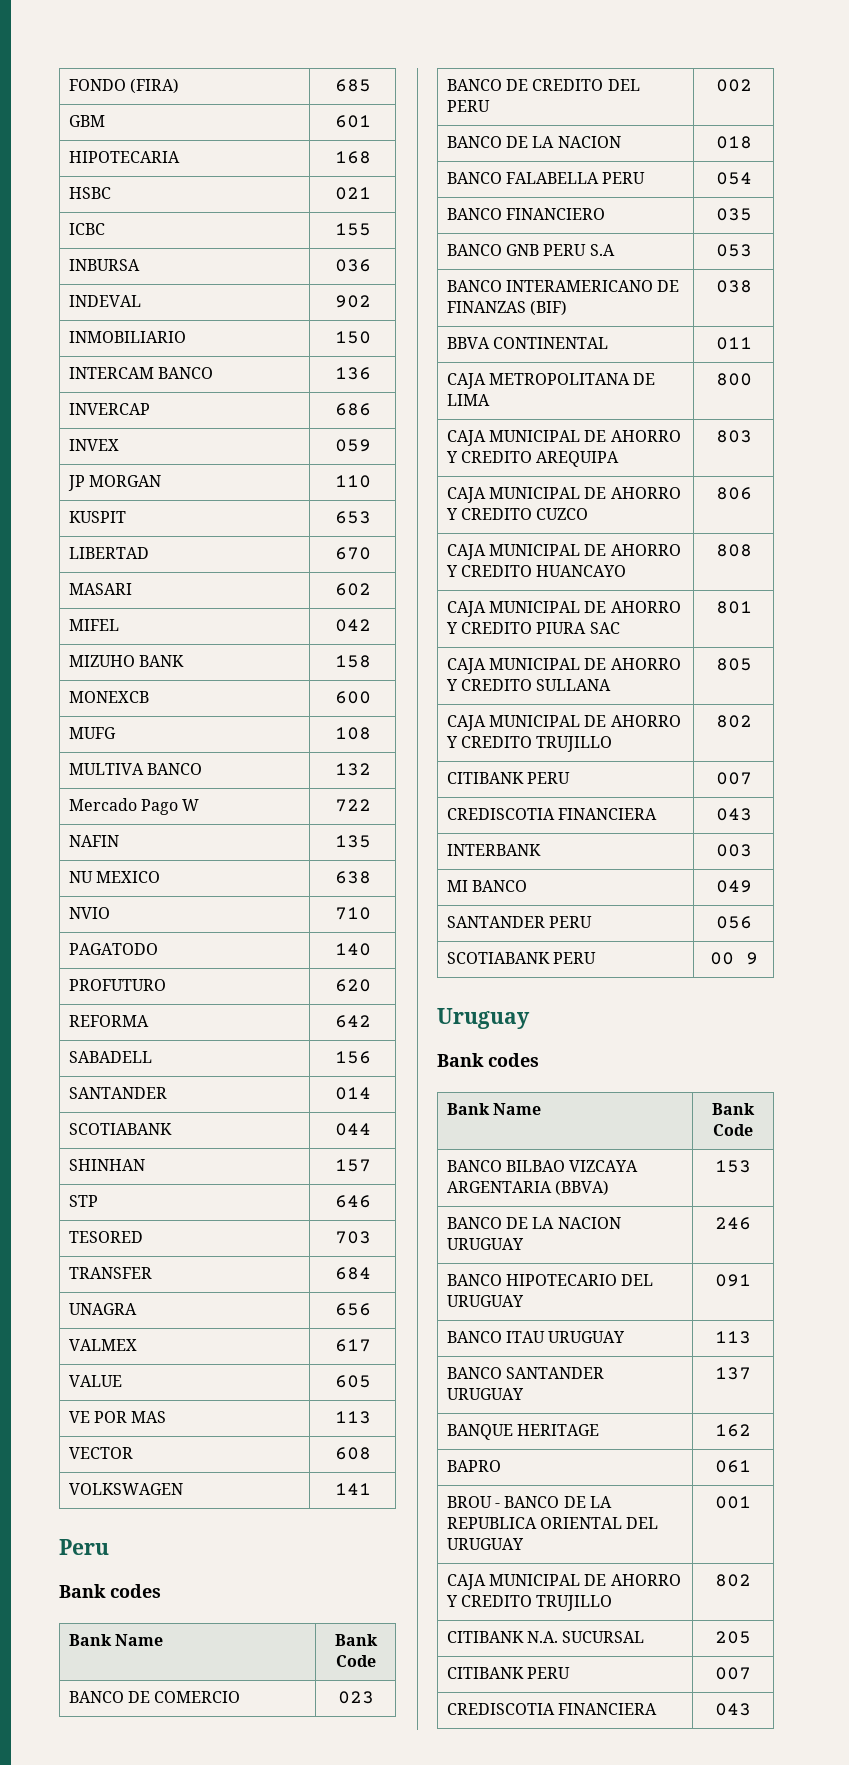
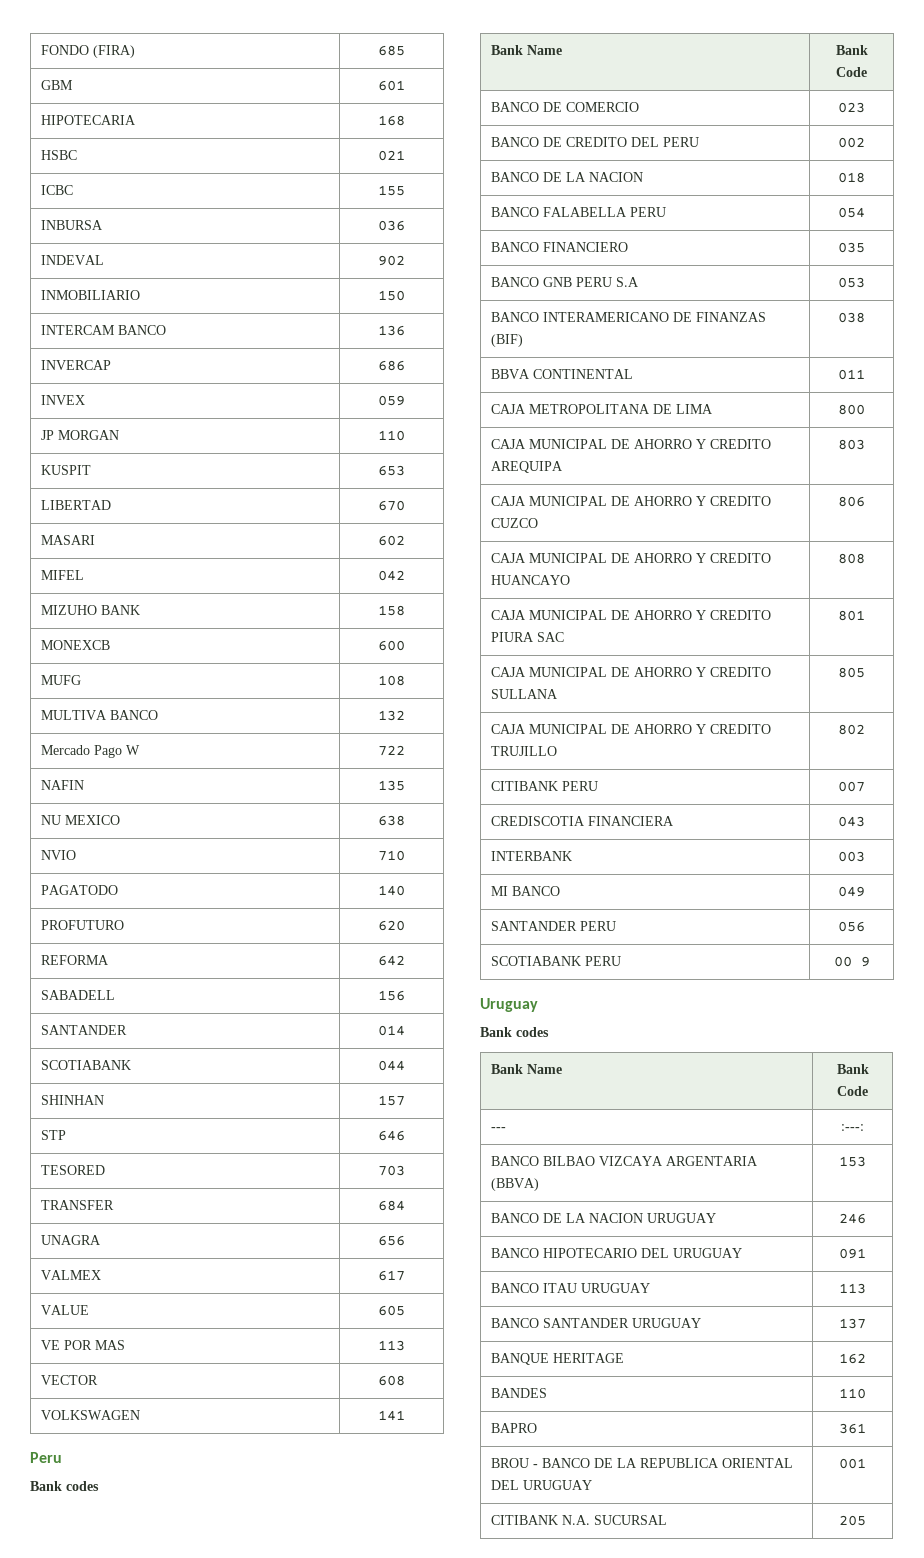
(753, 1130) none -> [490,1127,506,1131] [841,1124,864,1131] // --- | :---:
(751, 1430) none -> [490,1388,547,1398] [839,1388,866,1399] // BANDES | 110
[715,1460,751,1473] 061 -> [839,1423,866,1434] 361
[446,1574,681,1590] [445,1595,613,1611] [715,1574,751,1587] [446,1631,645,1643] [715,1631,751,1644] [446,1667,570,1679] [715,1667,751,1680] [446,1703,657,1715] [715,1703,751,1716] CAJA MUNICIPAL DE AHORRO Y CREDITO TRUJILLO | 802 // CITIBANK N.A. SUCURSAL | 205 // CITIBANK PERU | 007 // CREDISCOTIA FINANCIERA | 043 -> [490,1515,667,1525] [839,1515,866,1526] CITIBANK N.A. SUCURSAL | 205

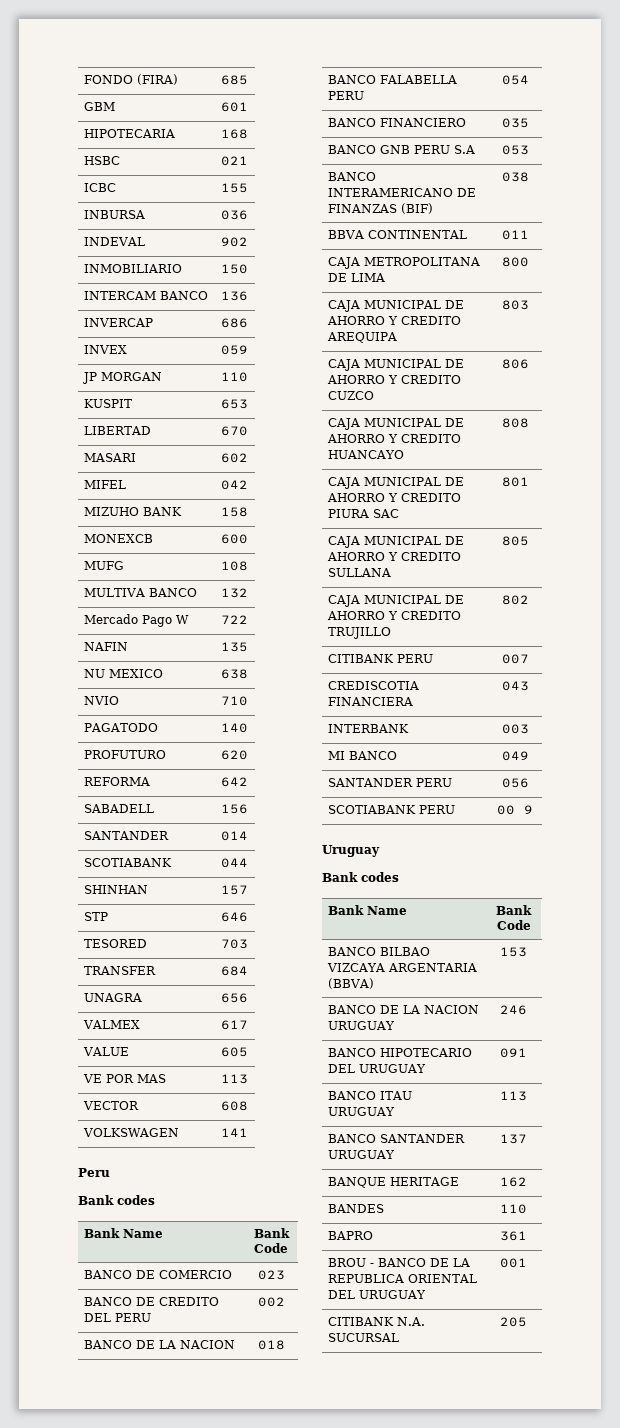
[490,1127,506,1131] [841,1124,864,1131] // --- | :---: -> (531, 925) none

